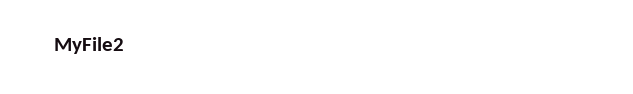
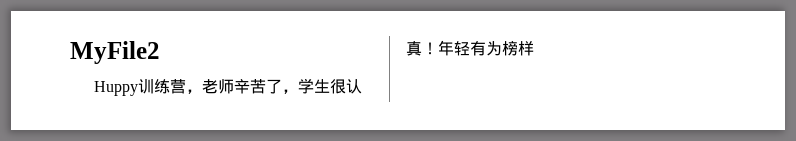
(124, 45) none -> [94,78,363,96] [406,40,534,56] // Huppy训练营，老师辛苦了，学生很认真！年轻有为榜样

